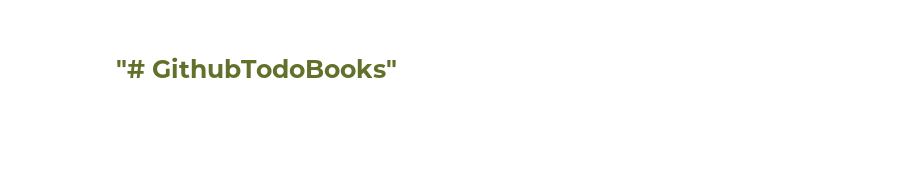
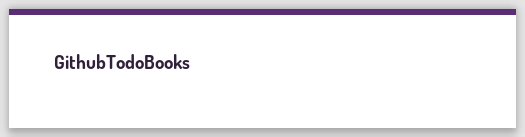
[116,57,397,78] "# GithubTodoBooks" -> [54,54,190,69] GithubTodoBooks

